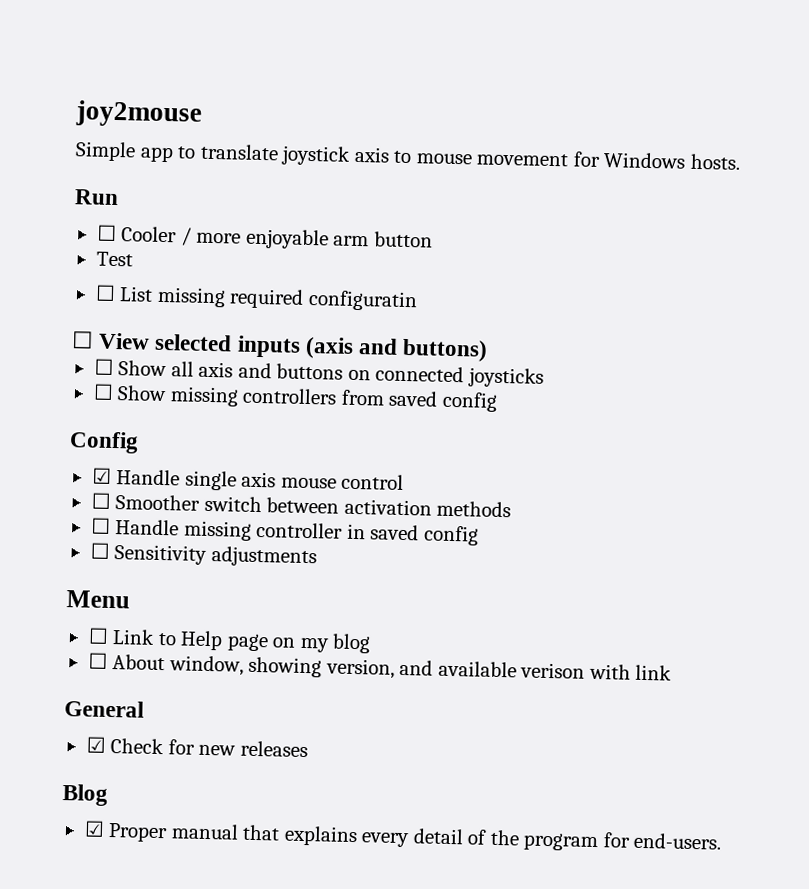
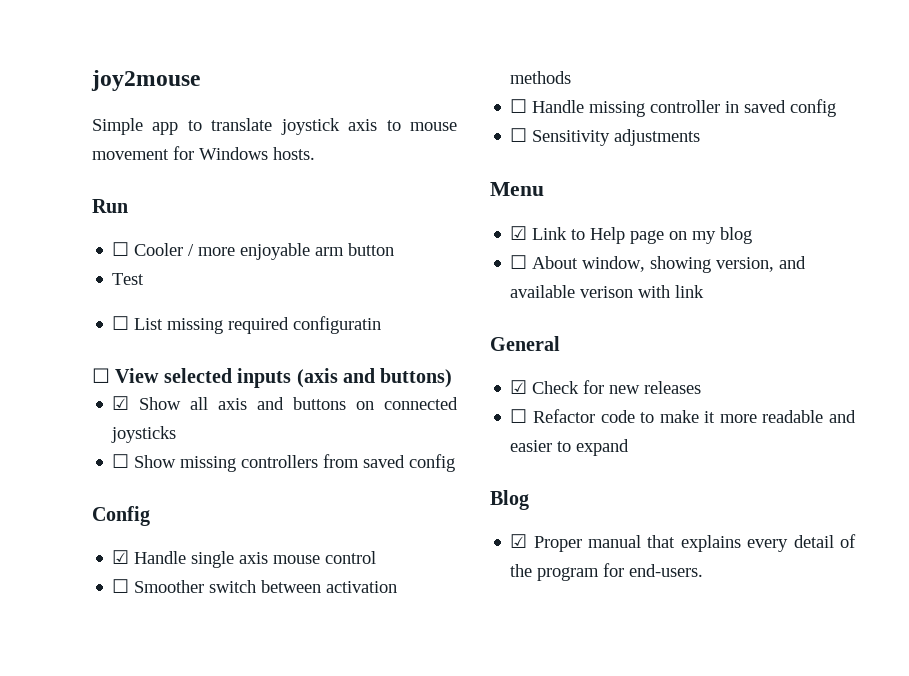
[93,358,114,375] ☐ -> [112,396,130,410] ☑
[87,627,109,644] ☐ -> [510,226,528,240] ☑
(308, 749) none -> [510,409,856,423] [510,439,630,456] // ☐ Refactor code to make it more readable and easier to expand

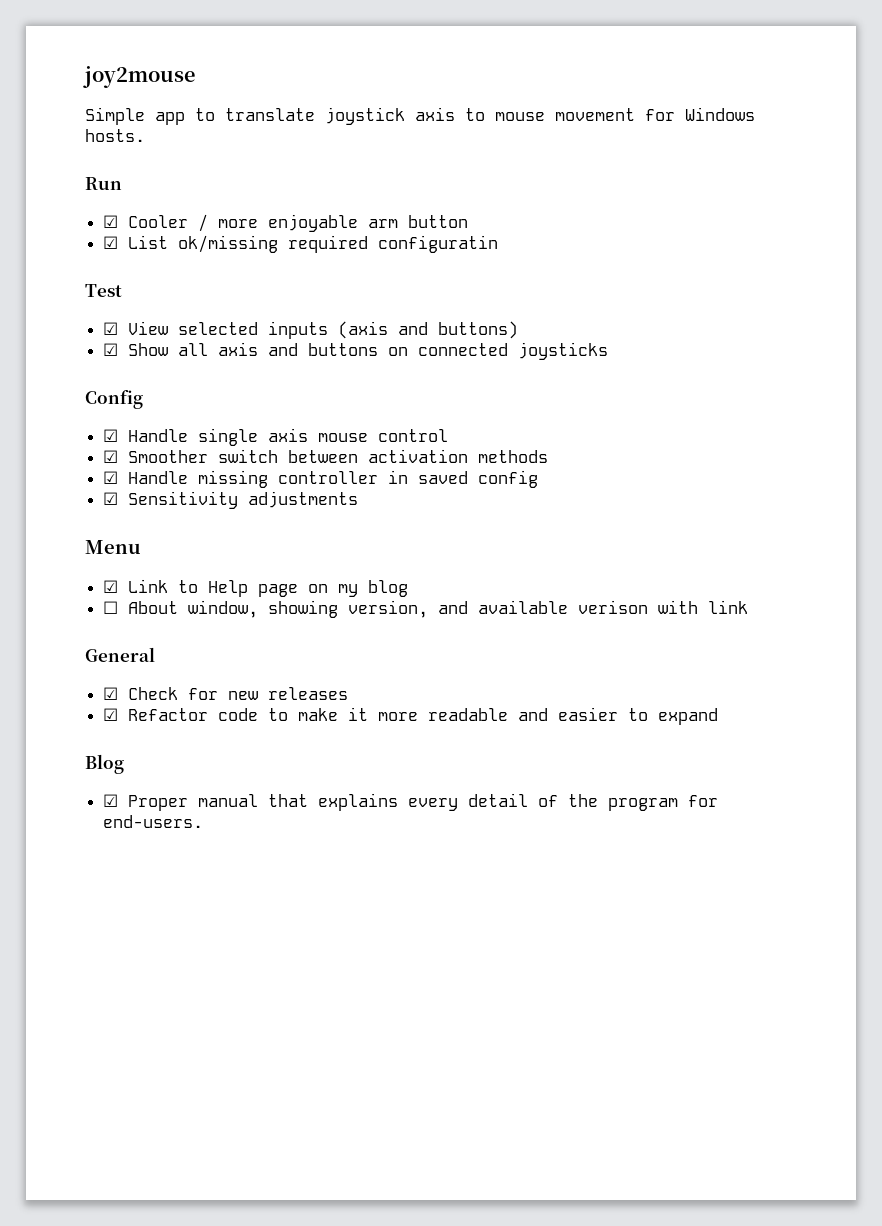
[112,242,130,256] ☐ -> [103,215,119,228] ☑
[112,273,145,285] [112,316,224,334] Test // ☐ List missing -> [103,235,279,253] ☑ List ok/missing
[92,368,110,383] ☐ -> [85,284,122,297] [103,322,119,335] Test // ☑
[112,454,456,472] // ☐ Show missing controllers from saved config -> (609, 351) none
[112,579,130,593] ☐ -> [103,450,119,463] ☑
[510,99,528,113] ☐ -> [103,471,119,484] ☑
[510,128,528,142] ☐ -> [103,492,119,505] ☑
[510,409,528,423] ☐ -> [103,708,119,721] ☑

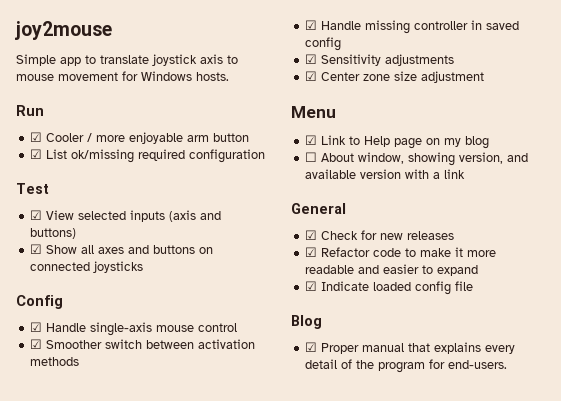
[378,235,499,253] configuratin -> [189,149,266,163] configuration
[218,342,259,356] axis -> [98,247,125,254] axes
[198,428,309,446] single axis -> [90,322,153,336] single-axis
(359, 499) none -> [305,71,485,83] // ☑ Center zone size adjustment
[578,600,699,614] verison with -> [360,169,441,179] version with a
(719, 716) none -> [305,281,474,295] // ☑ Indicate loaded config file

